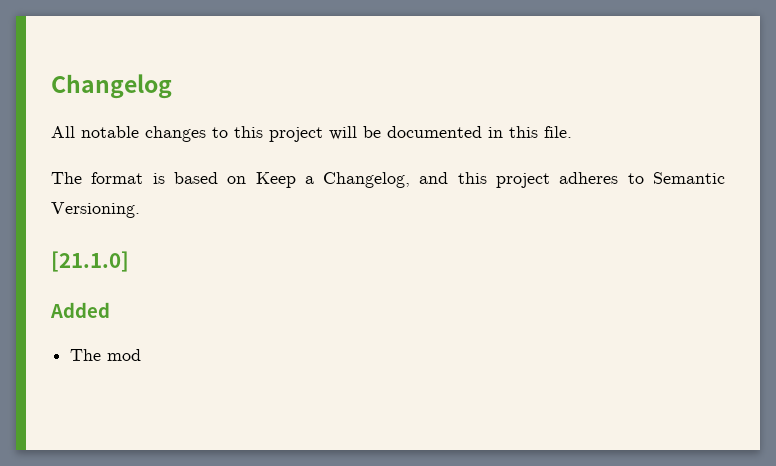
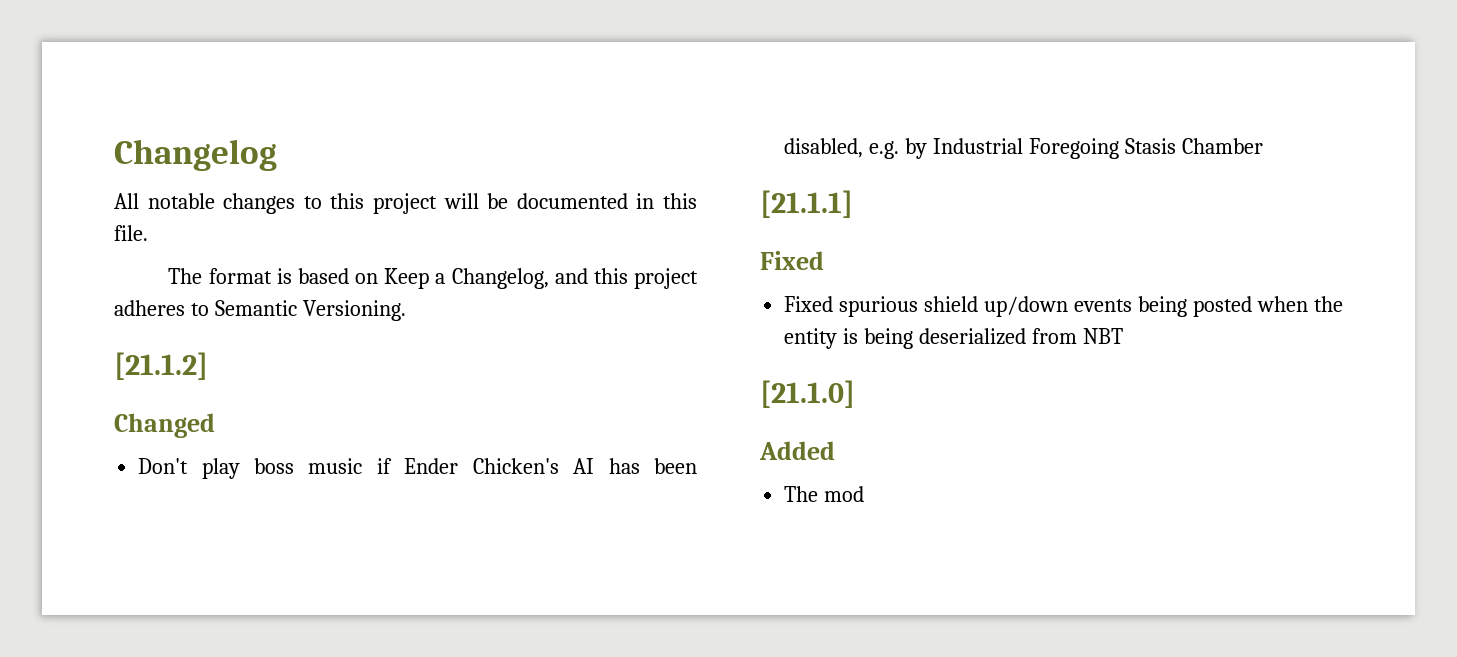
(140, 210) none -> [114,352,208,380] [114,413,215,438] [138,458,697,479] [784,138,1263,159] [760,190,853,218] [760,251,824,270] [784,296,1343,317] [784,328,1123,349] // [21.1.2] // Changed // Don't play boss music if Ender Chicken's AI has been disabled, e.g. by Industrial Foregoing Stasis Chamber // [21.1.1] // Fixed // Fixed spurious shield up/down events being posted when the entity is being deserialized from NBT

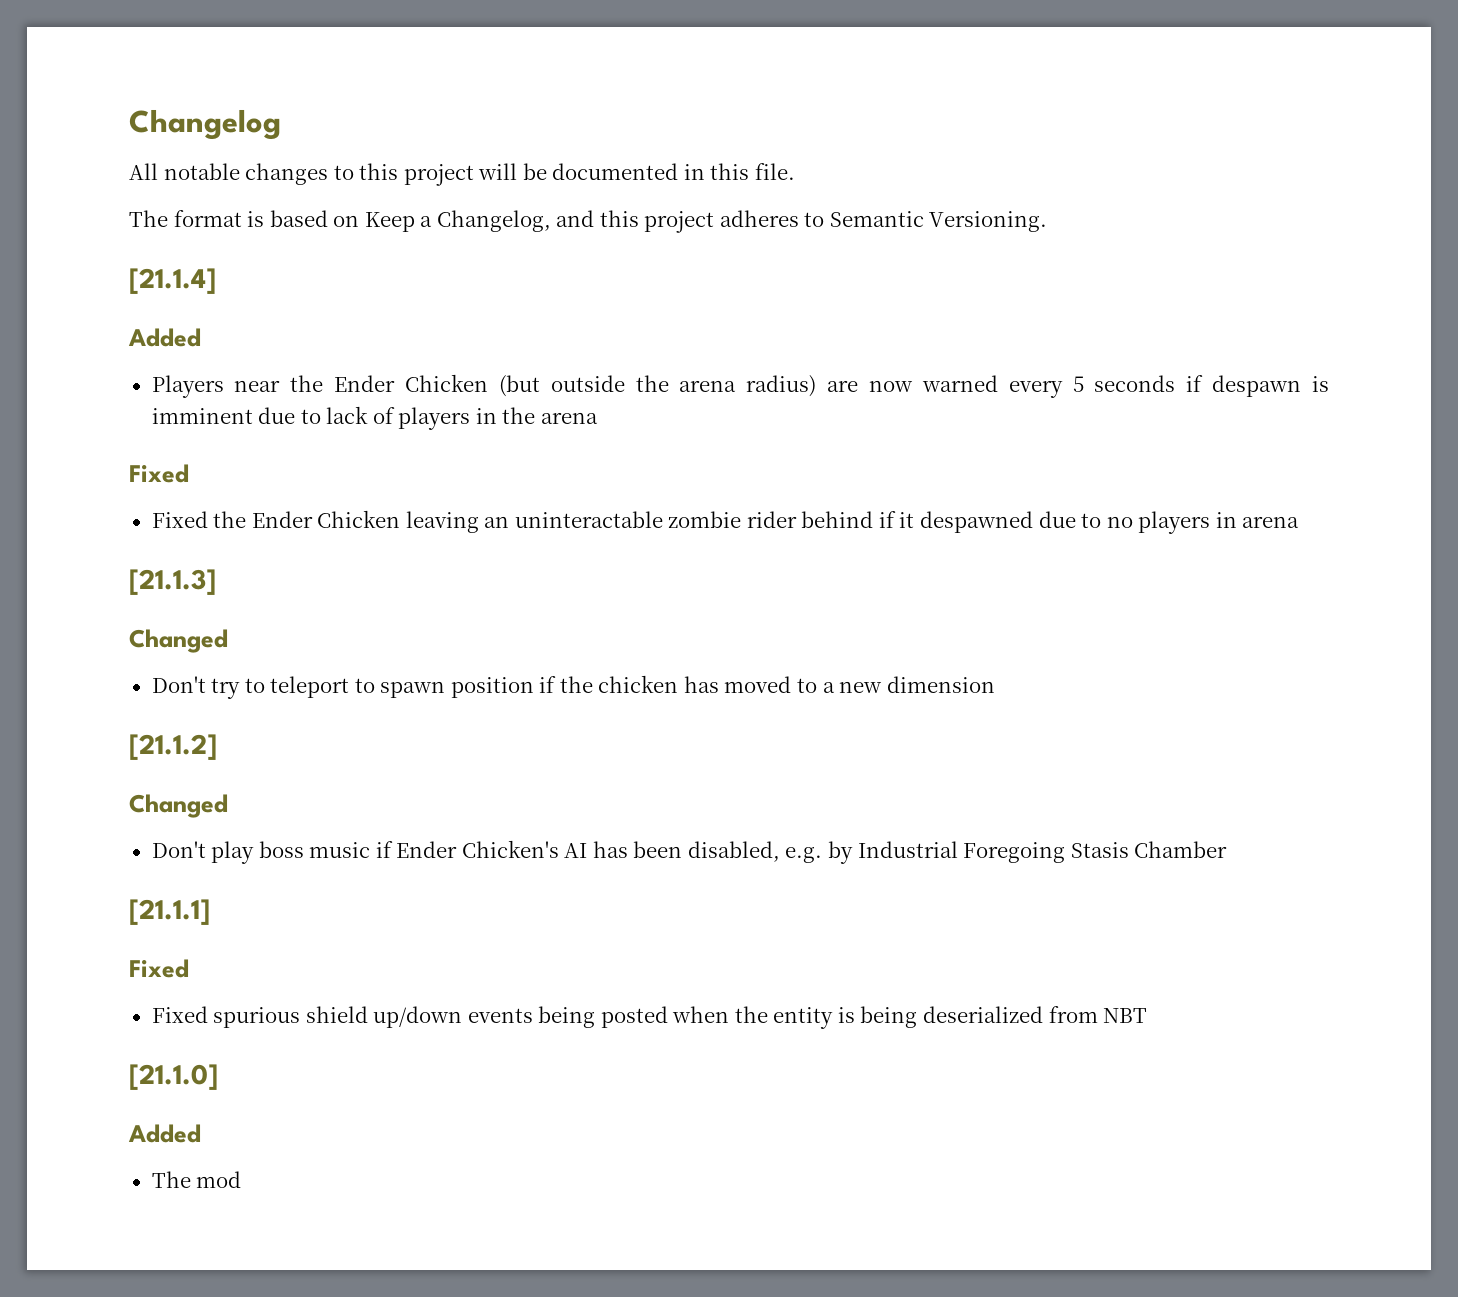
(406, 310) none -> [129,268,216,294] [128,328,201,347] [151,374,1330,398] [151,406,598,430] [129,464,189,483] [151,510,1300,534] [129,569,216,595] [129,629,228,653] [151,675,995,699] // [21.1.4] // Added // Players near the Ender Chicken (but outside the arena radius) are now warned every 5 seconds if despawn is imminent due to lack of players in the arena // Fixed // Fixed the Ender Chicken leaving an uninteractable zombie rider behind if it despawned due to no players in arena // [21.1.3] // Changed // Don't try to teleport to spawn position if the chicken has moved to a new dimension

